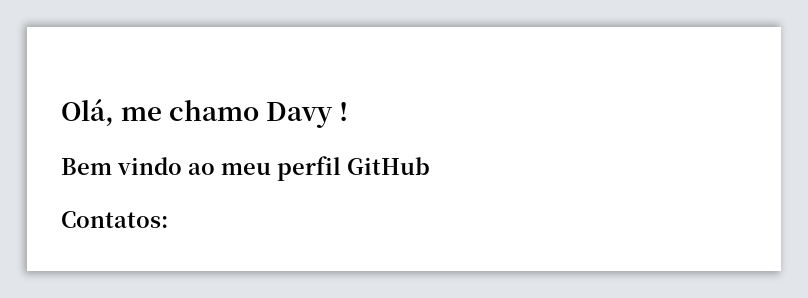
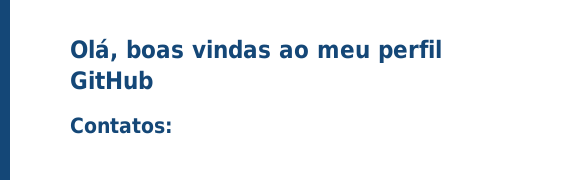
[121,100,349,128] [61,157,182,175] me chamo Davy ! // Bem vindo -> [126,39,271,59] boas vindas

